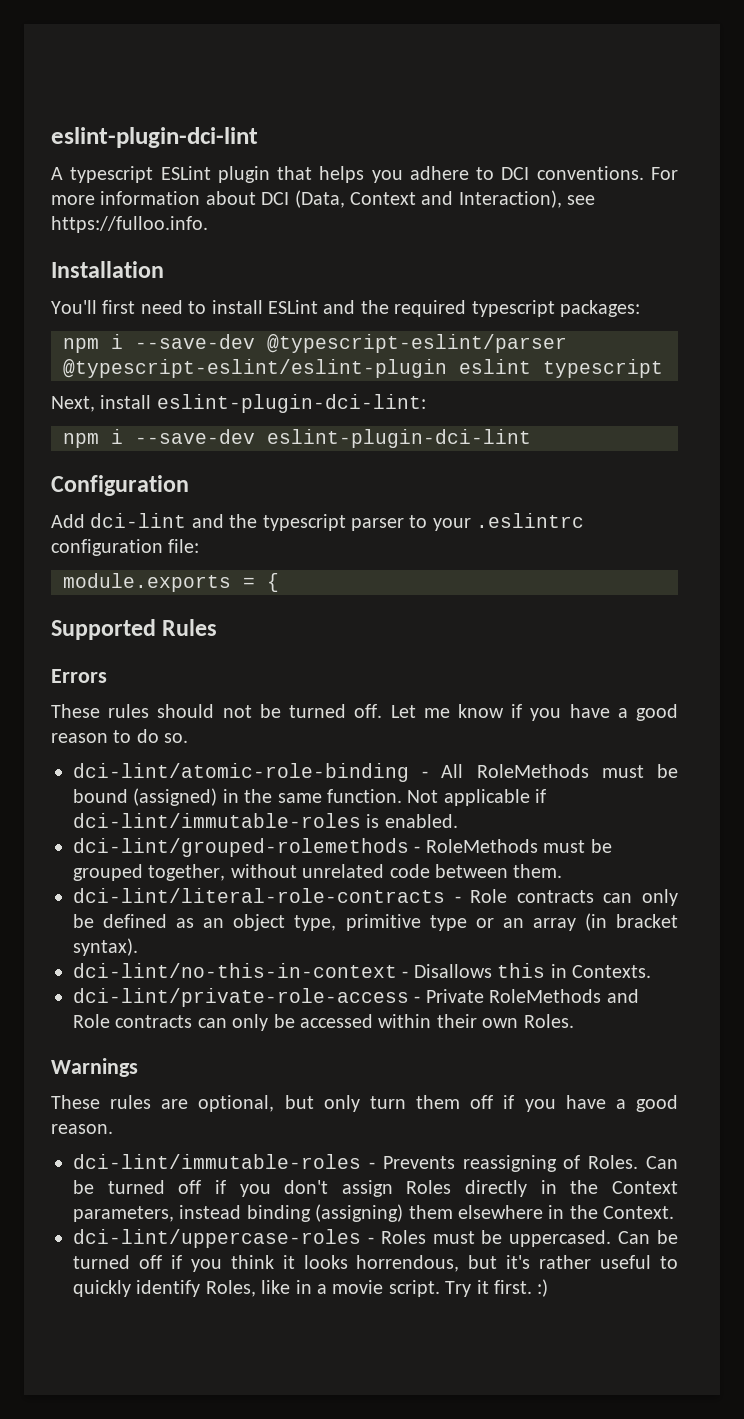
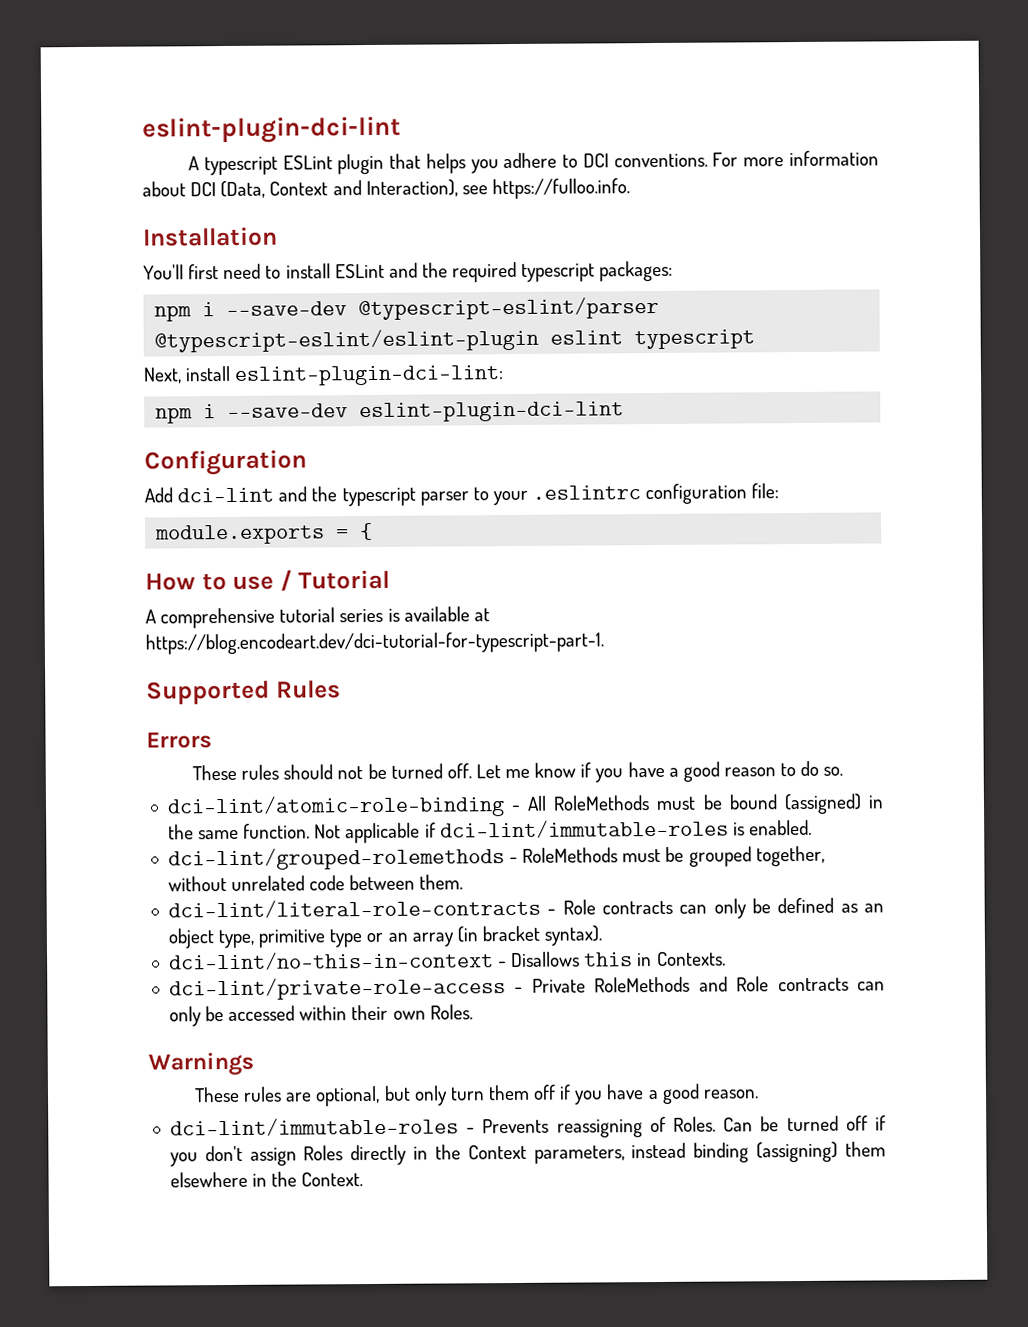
(279, 582) none -> [145,569,391,591] [145,606,490,629] [145,631,604,655] // How to use / Tutorial // A comprehensive tutorial series is available at https://blog.encodeart.dev/dci-tutorial-for-typescript-part-1.
[73,1229,679,1248] [73,1255,678,1272] [73,1279,549,1297] // dci-lint/uppercase-roles - Roles must be uppercased. Can be turned off if you think it looks horrendous, but it's rather useful to quickly identify Roles, like in a movie script. Try it first. :) -> (364, 1179) none

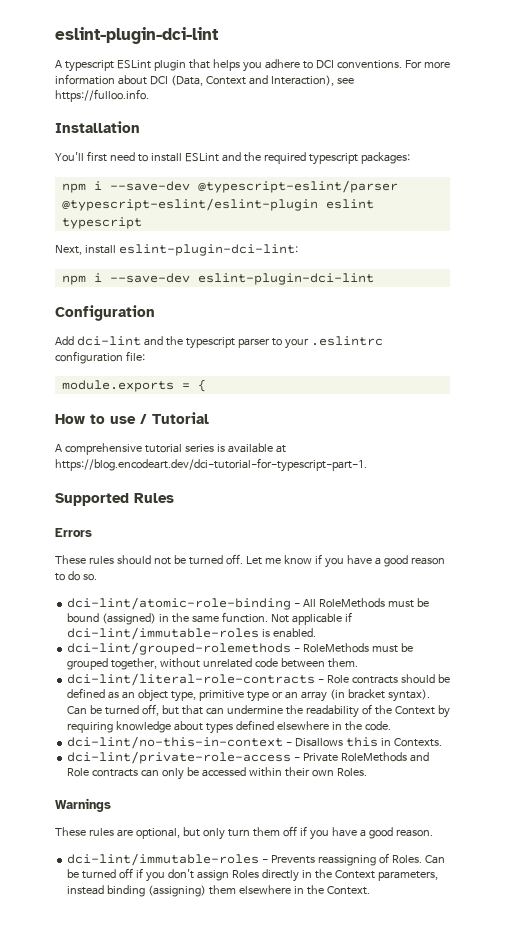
[679,898,747,919] can only -> [400,674,435,684] should
(603, 935) none -> [67,704,450,718] [67,720,391,734] Can be turned off, but that can undermine the readability of the Context by requiring knowledge about types defined elsewhere in the code.

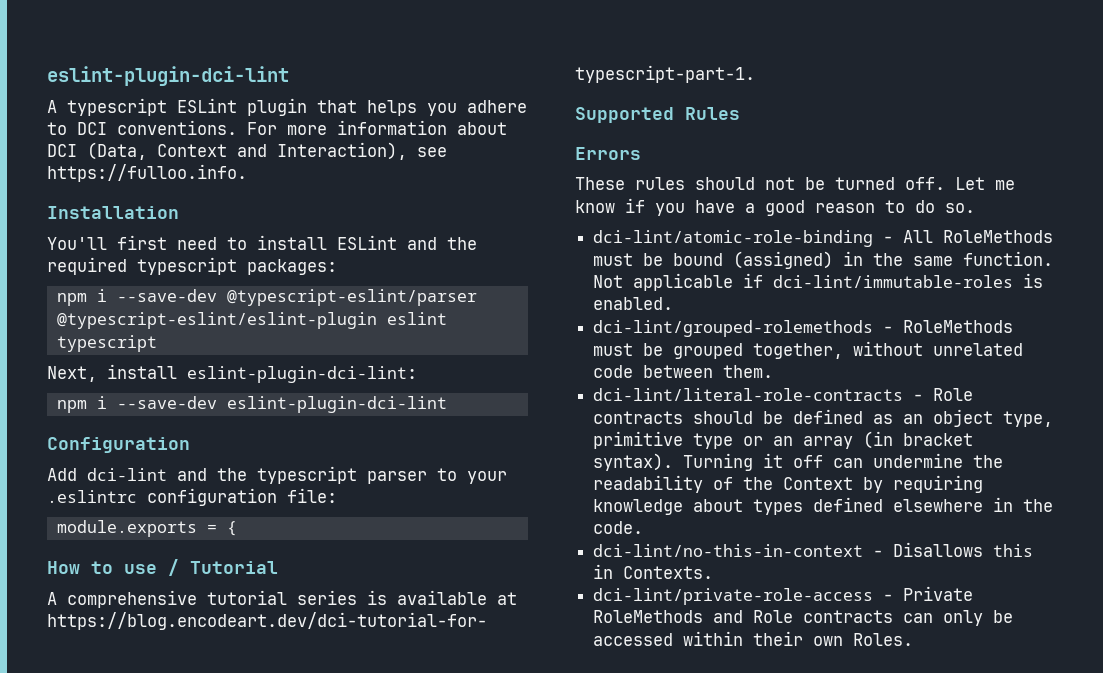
[67,704,203,716] Can be turned off, but that -> [683,453,824,471] Turning it off
[55,798,111,812] [55,826,433,840] [67,853,445,866] [67,868,438,882] [67,885,370,897] // Warnings // These rules are optional, but only turn them off if you have a good reason. // dci-lint/immutable-roles - Prevents reassigning of Roles. Can be turned off if you don't assign Roles directly in the Context parameters, instead binding (assigning) them elsewhere in the Context. -> (914, 639) none

